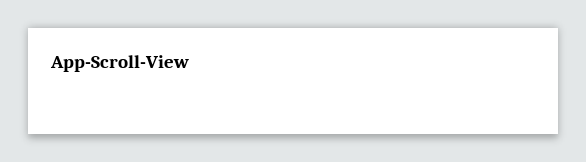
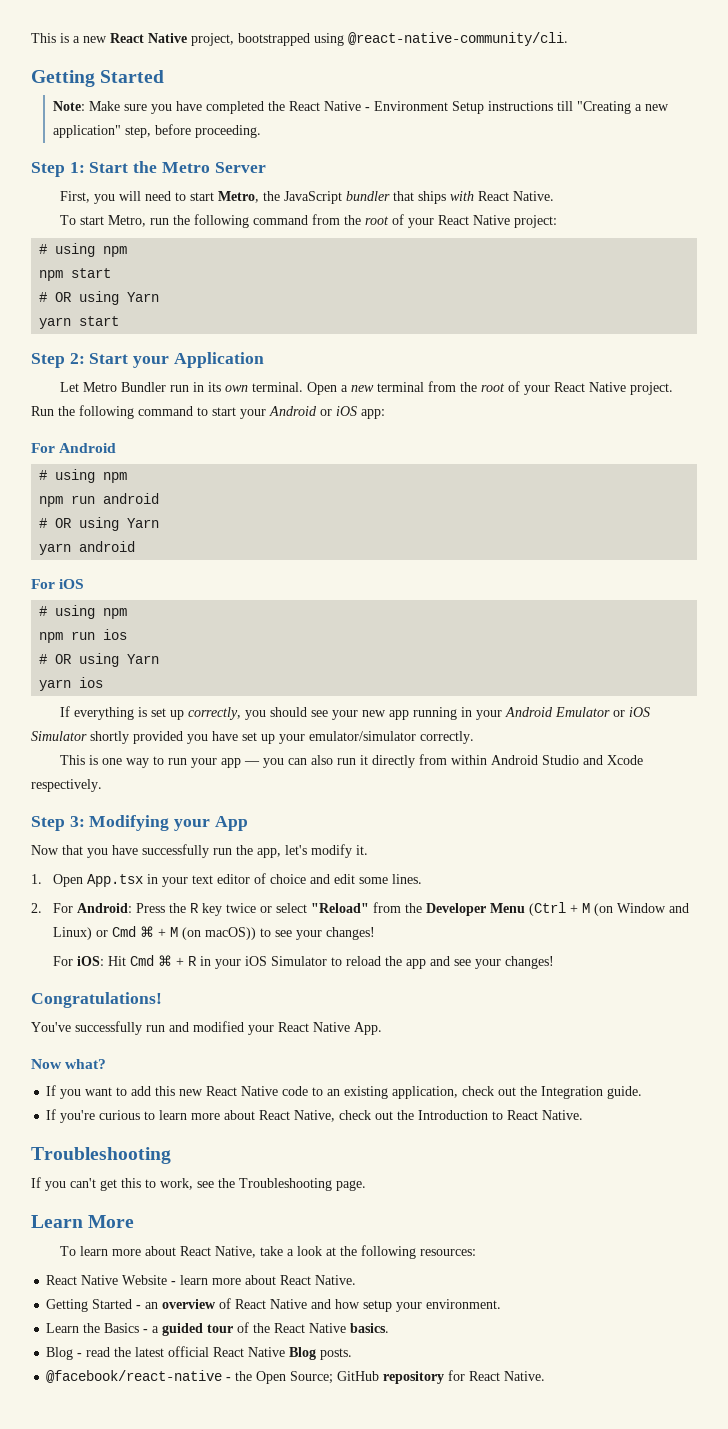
[50,55,189,72] App-Scroll-View -> [31,32,568,46] [31,70,165,87] [52,101,669,114] [52,124,261,138] [31,161,266,177] [59,191,554,204] [59,214,557,228] [39,243,128,257] [39,268,112,281] [39,291,160,305] [39,316,120,329] [31,352,264,368] [59,381,673,395] [31,405,385,419] [31,443,117,453] [39,469,128,483] [39,493,160,507] [39,517,160,531] [39,541,136,555] [31,579,85,589] [39,605,128,619] [39,629,128,643] [39,653,160,667] [39,677,104,691] [59,706,650,720] [31,731,474,744] [59,754,643,768] [31,779,102,792] [31,815,248,831] [31,844,368,858] [31,873,422,887] [31,902,689,916] [52,926,375,940] [52,955,554,969] [31,992,162,1008] [31,1021,382,1035] [31,1059,107,1069] [46,1085,643,1099] [46,1109,584,1123] [31,1147,171,1164] [31,1177,366,1191] [31,1215,135,1228] [59,1245,476,1259] [46,1275,357,1285] [46,1298,502,1312] [46,1322,390,1336] [46,1346,353,1360] [46,1370,546,1384] This is a new React Native project, bootstrapped using @react-native-community/cli. // Getting Started // Note: Make sure you have completed the React Native - Environment Setup instructions till "Creating a new application" step, before proceeding. // Step 1: Start the Metro Server // First, you will need to start Metro, the JavaScript bundler that ships with React Native. // To start Metro, run the following command from the root of your React Native project: // # using npm // npm start // # OR using Yarn // yarn start // Step 2: Start your Application // Let Metro Bundler run in its own terminal. Open a new terminal from the root of your React Native project. Run the following command to start your Android or iOS app: // For Android // # using npm // npm run android // # OR using Yarn // yarn android // For iOS // # using npm // npm run ios // # OR using Yarn // yarn ios // If everything is set up correctly, you should see your new app running in your Android Emulator or iOS Simulator shortly provided you have set up your emulator/simulator correctly. // This is one way to run your app — you can also run it directly from within Android Studio and Xcode respectively. // Step 3: Modifying your App // Now that you have successfully run the app, let's modify it. // 1. Open App.tsx in your text editor of choice and edit some lines. // 2. For Android: Press the R key twice or select "Reload" from the Developer Menu (Ctrl + M (on Window and Linux) or Cmd ⌘ + M (on macOS)) to see your changes! // For iOS: Hit Cmd ⌘ + R in your iOS Simulator to reload the app and see your changes! // Congratulations! // You've successfully run and modified your React Native App. // Now what? // If you want to add this new React Native code to an existing application, check out the Integration guide. // If you're curious to learn more about React Native, check out the Introduction to React Native. // Troubleshooting // If you can't get this to work, see the Troubleshooting page. // Learn More // To learn more about React Native, take a look at the following resources: // React Native Website - learn more about React Native. // Getting Started - an overview of React Native and how setup your environment. // Learn the Basics - a guided tour of the React Native basics. // Blog - read the latest official React Native Blog posts. // @facebook/react-native - the Open Source; GitHub repository for React Native.

